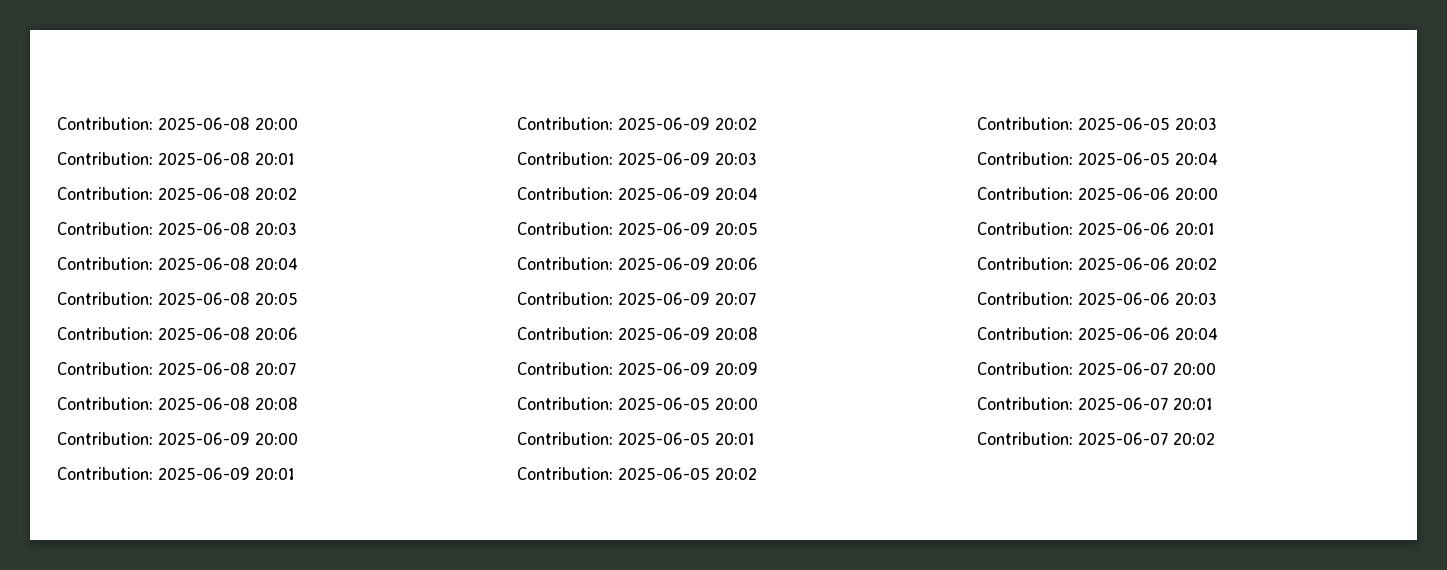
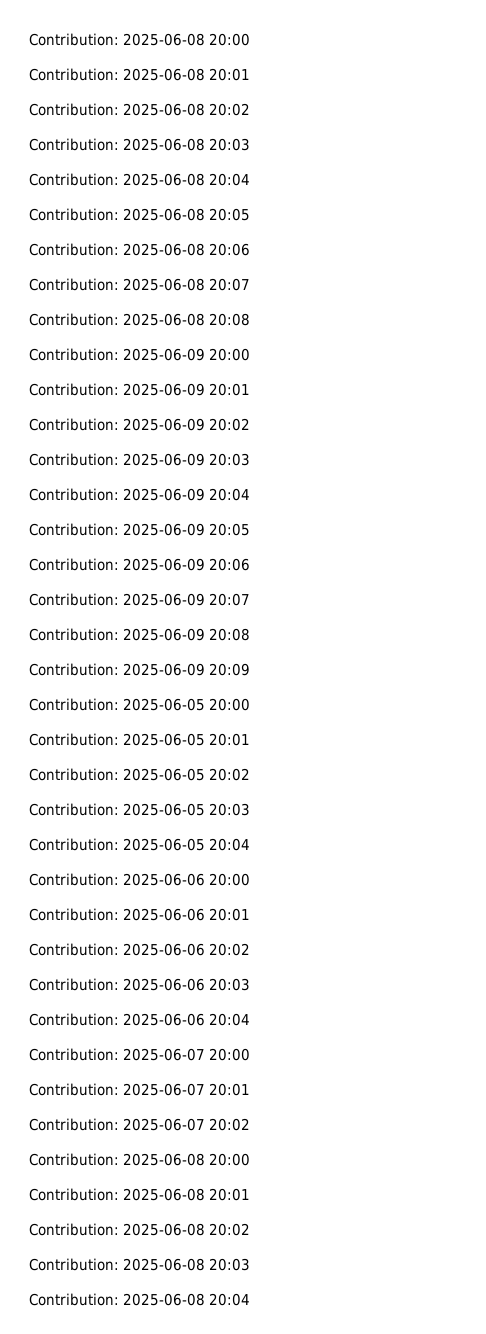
(1215, 438) none -> [29,1153,250,1166] [29,1188,250,1201] [29,1223,250,1236] [29,1258,250,1271] [29,1293,250,1306] // Contribution: 2025-06-08 20:00 // Contribution: 2025-06-08 20:01 // Contribution: 2025-06-08 20:02 // Contribution: 2025-06-08 20:03 // Contribution: 2025-06-08 20:04

